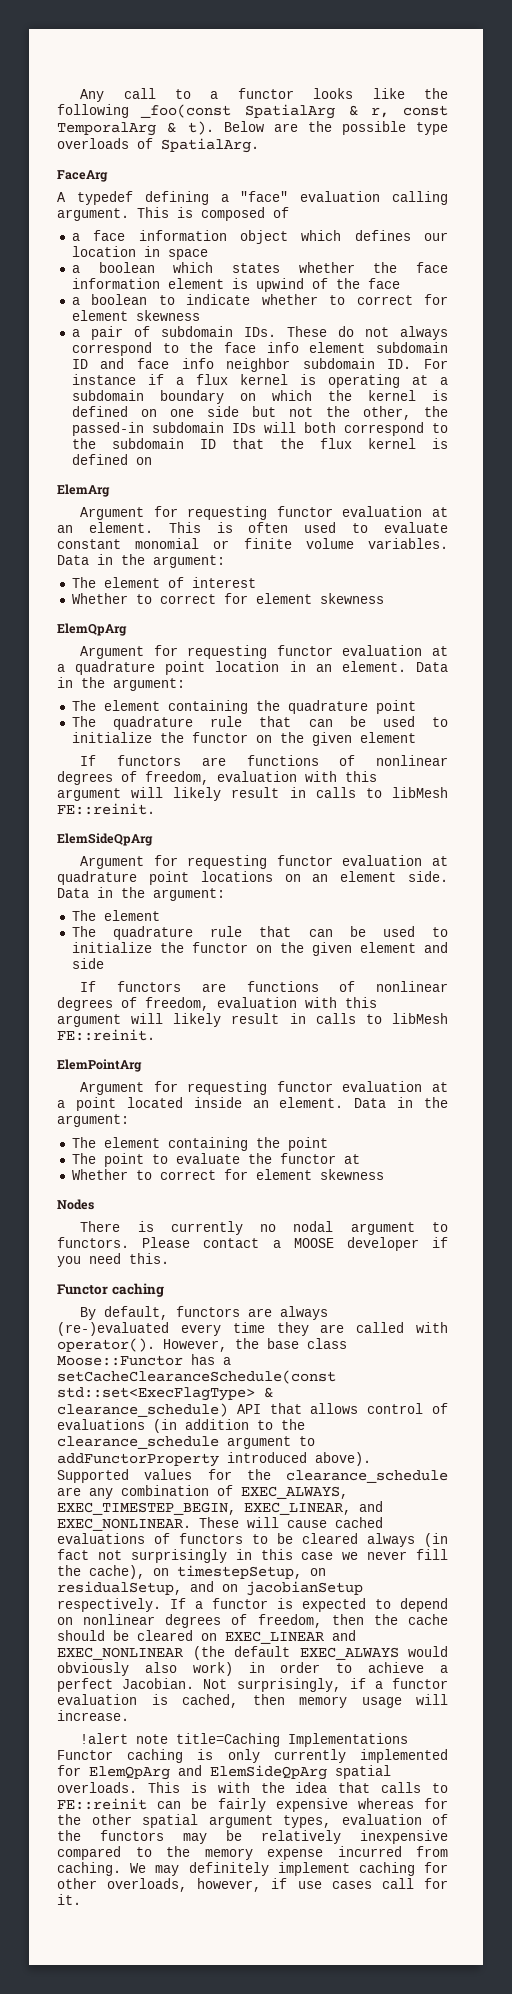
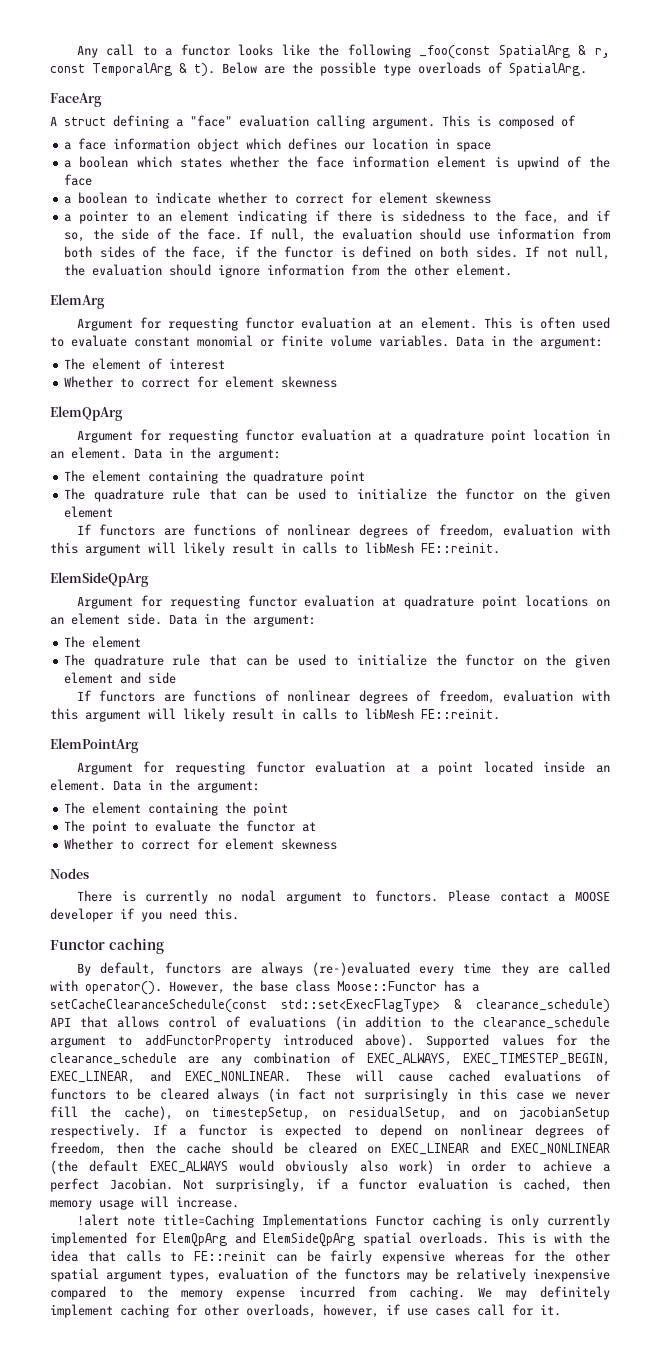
[76,191,133,205] typedef -> [64,117,106,126] struct
[90,326,449,340] [71,342,448,356] [71,358,448,372] [71,374,449,388] [71,390,448,404] [71,406,449,420] [71,422,448,436] [71,438,448,449] [71,454,152,465] pair of subdomain IDs. These do not always correspond to the face info element subdomain ID and face info neighbor subdomain ID. For instance if a flux kernel is operating at a subdomain boundary on which the kernel is defined on one side but not the other, the passed-in subdomain IDs will both correspond to the subdomain ID that the flux kernel is defined on -> [79,210,612,224] [64,228,610,242] [64,246,610,260] [64,264,513,278] pointer to an element indicating if there is sidedness to the face, and if so, the side of the face. If null, the evaluation should use information from both sides of the face, if the functor is defined on both sides. If not null, the evaluation should ignore information from the other element.

